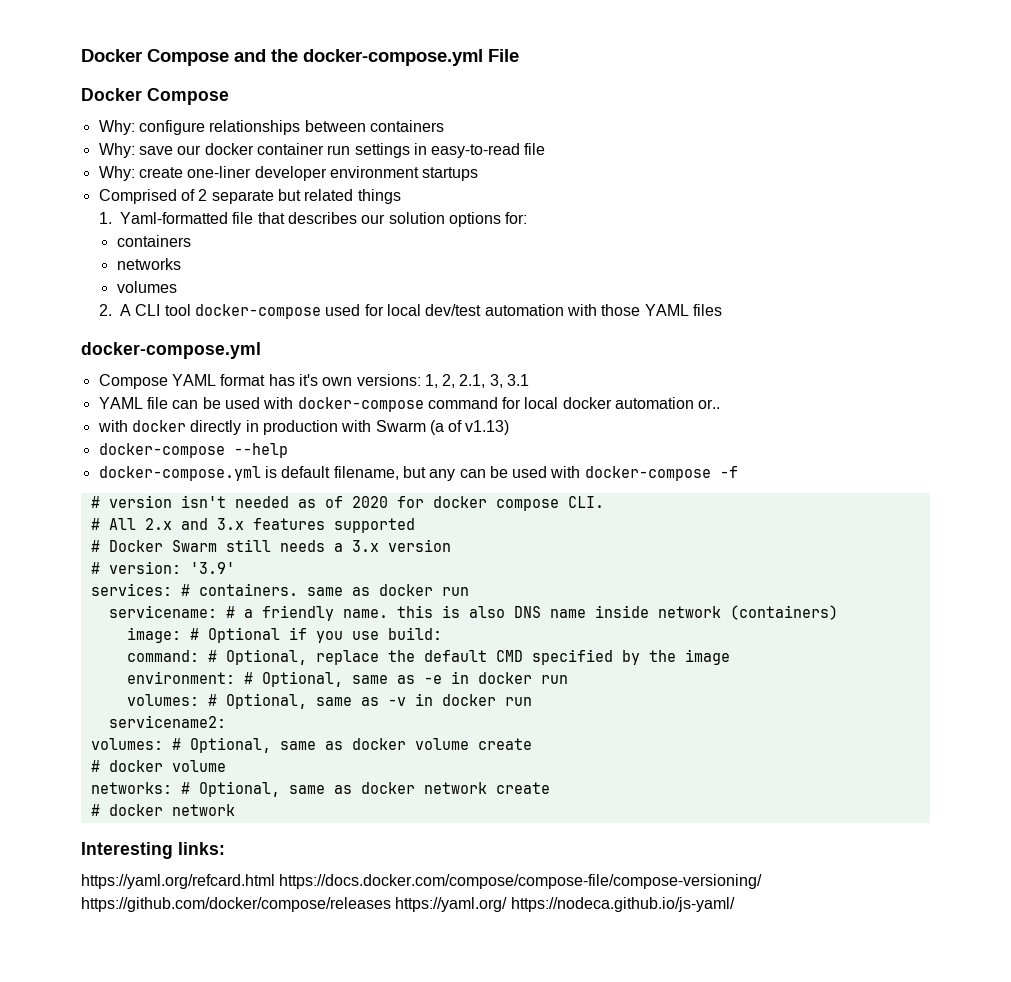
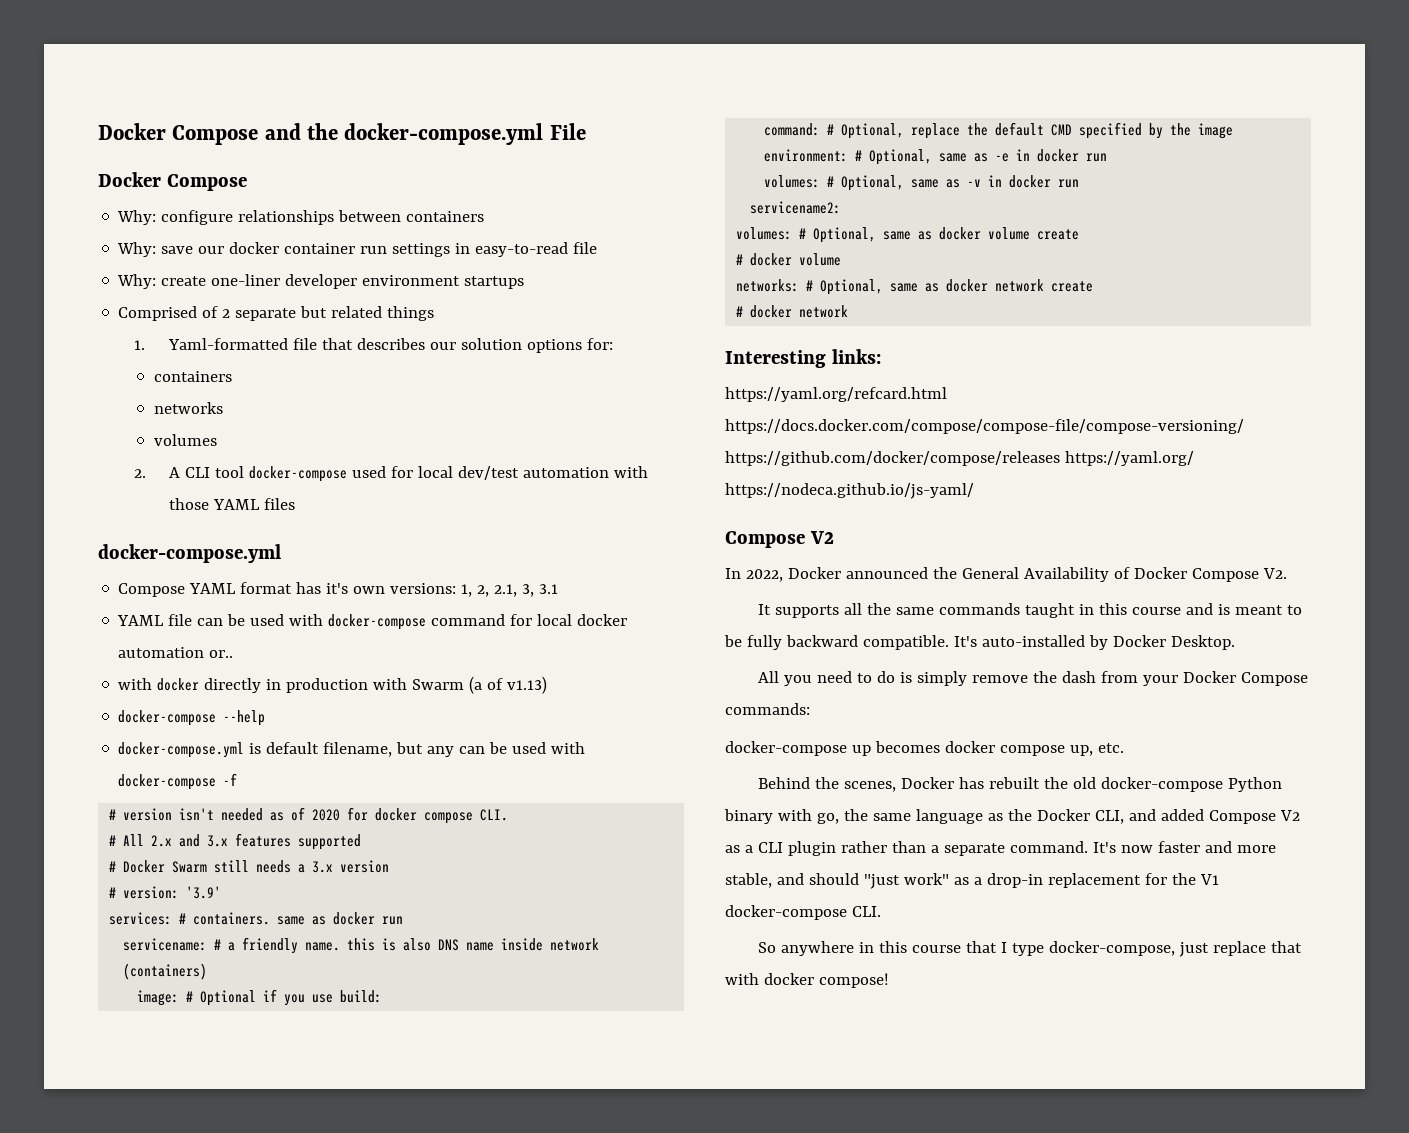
(735, 904) none -> [725,531,834,548] [725,567,1287,582] [758,603,1303,618] [724,635,1235,650] [758,671,1309,686] [725,703,810,715] [725,741,1124,756] [758,777,1283,792] [724,809,1300,824] [725,841,1276,856] [725,873,1219,889] [725,905,881,920] [758,941,1303,957] [725,973,889,988] // Compose V2 // In 2022, Docker announced the General Availability of Docker Compose V2. // It supports all the same commands taught in this course and is meant to be fully backward compatible. It's auto-installed by Docker Desktop. // All you need to do is simply remove the dash from your Docker Compose commands: // docker-compose up becomes docker compose up, etc. // Behind the scenes, Docker has rebuilt the old docker-compose Python binary with go, the same language as the Docker CLI, and added Compose V2 as a CLI plugin rather than a separate command. It's now faster and more stable, and should "just work" as a drop-in replacement for the V1 docker-compose CLI. // So anywhere in this course that I type docker-compose, just replace that with docker compose!

